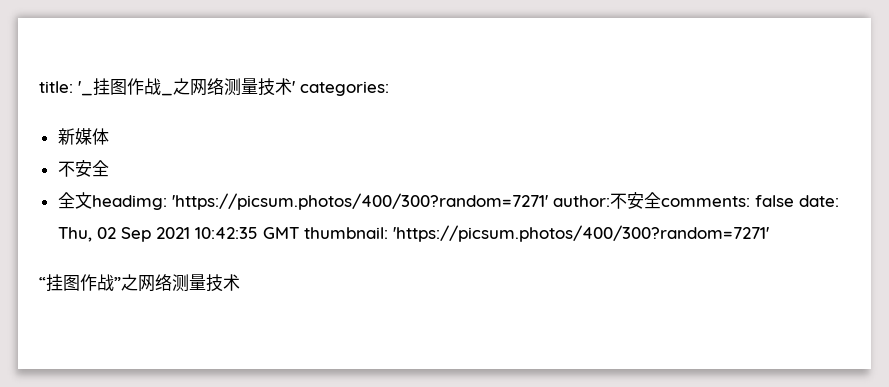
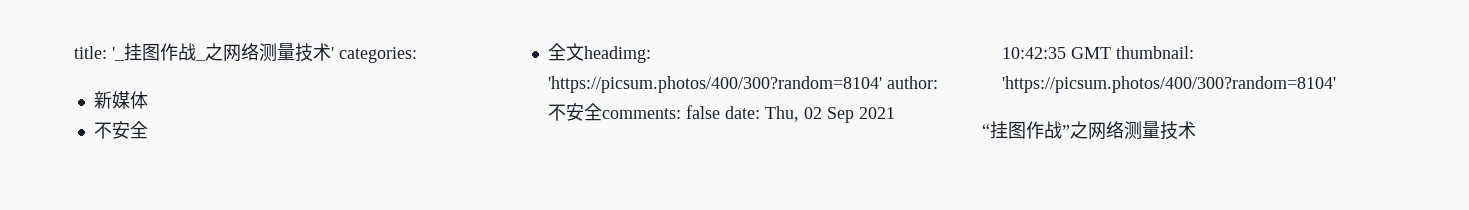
[171,193,548,210] 'https://picsum.photos/400/300?random=7271' -> [547,76,882,93] 'https://picsum.photos/400/300?random=8104'
[392,225,769,242] 'https://picsum.photos/400/300?random=7271' -> [1001,76,1336,93] 'https://picsum.photos/400/300?random=8104'

